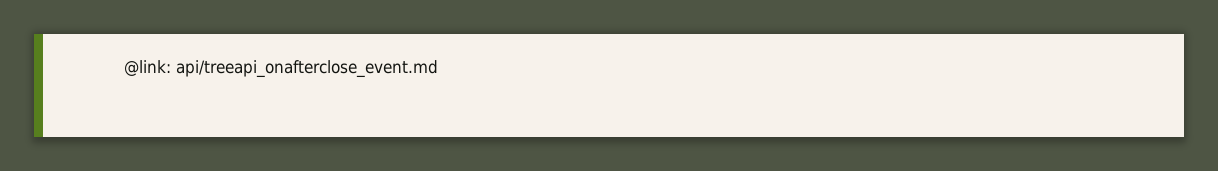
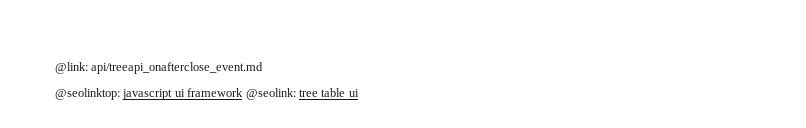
(438, 69) none -> [55,88,359,100] // @seolinktop: javascript ui framework @seolink: tree table ui

